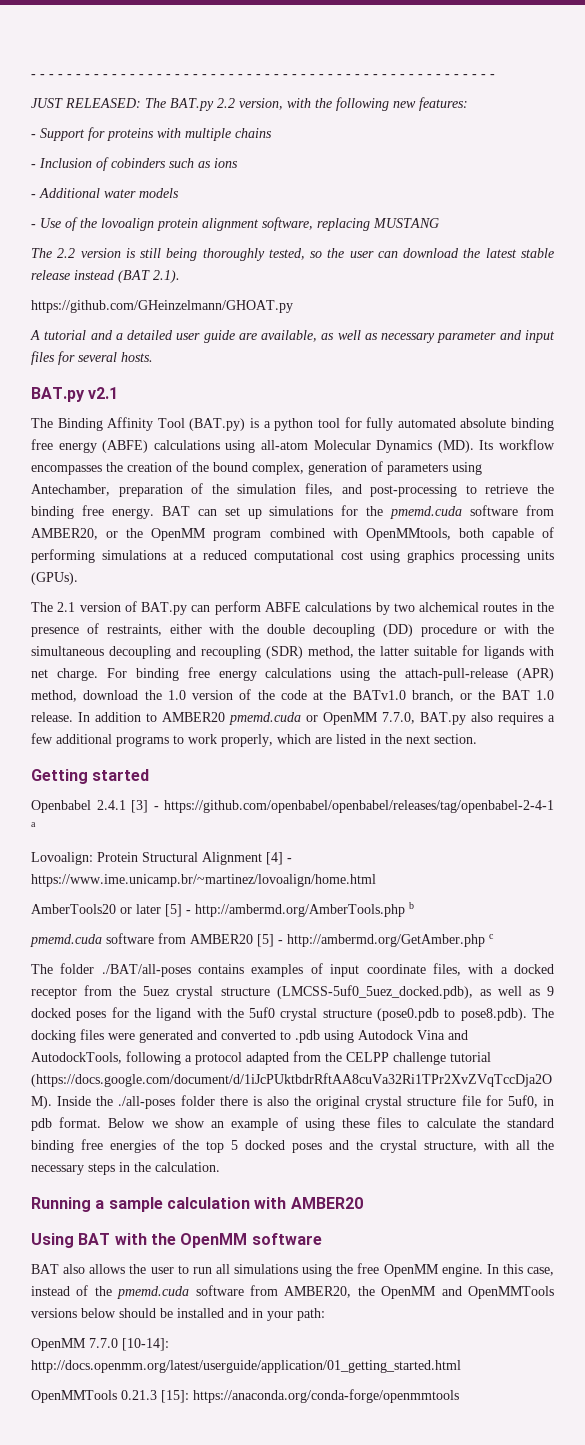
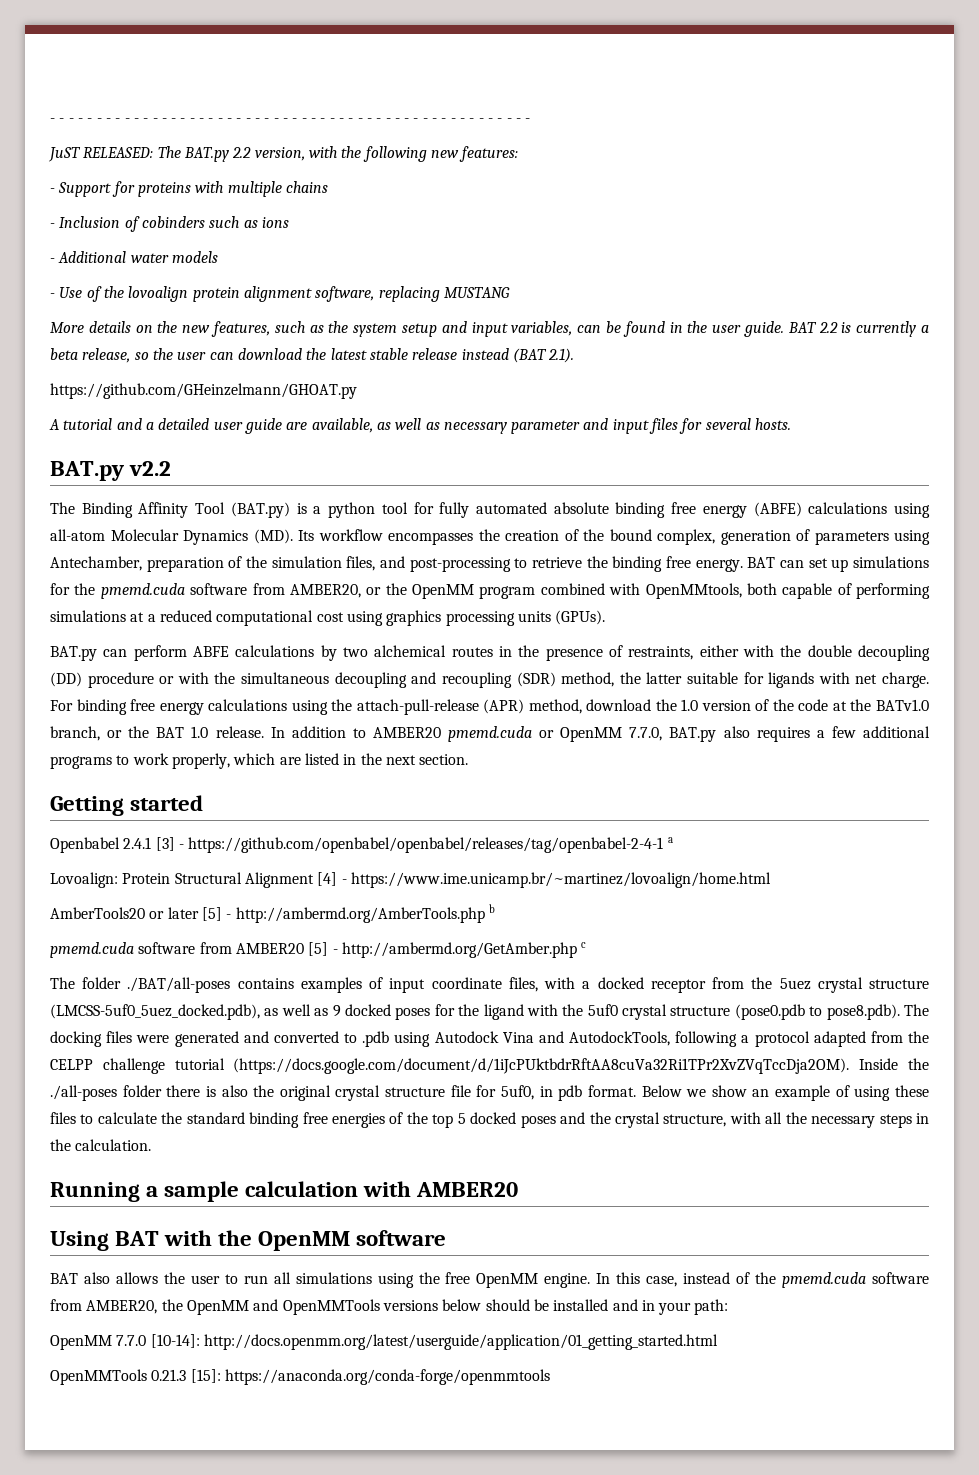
[31,98,63,108] JUST -> [48,147,81,162] JuST
[31,248,305,261] The 2.2 version is still being thoroughly tested, -> [50,321,929,337] [50,348,131,363] More details on the new features, such as the system setup and input variables, can be found in the user guide. BAT 2.2 is currently a beta release,
[88,387,119,399] v2.1 -> [129,461,172,476] v2.2
[31,601,137,612] The 2.1 version of -> (606, 617) none

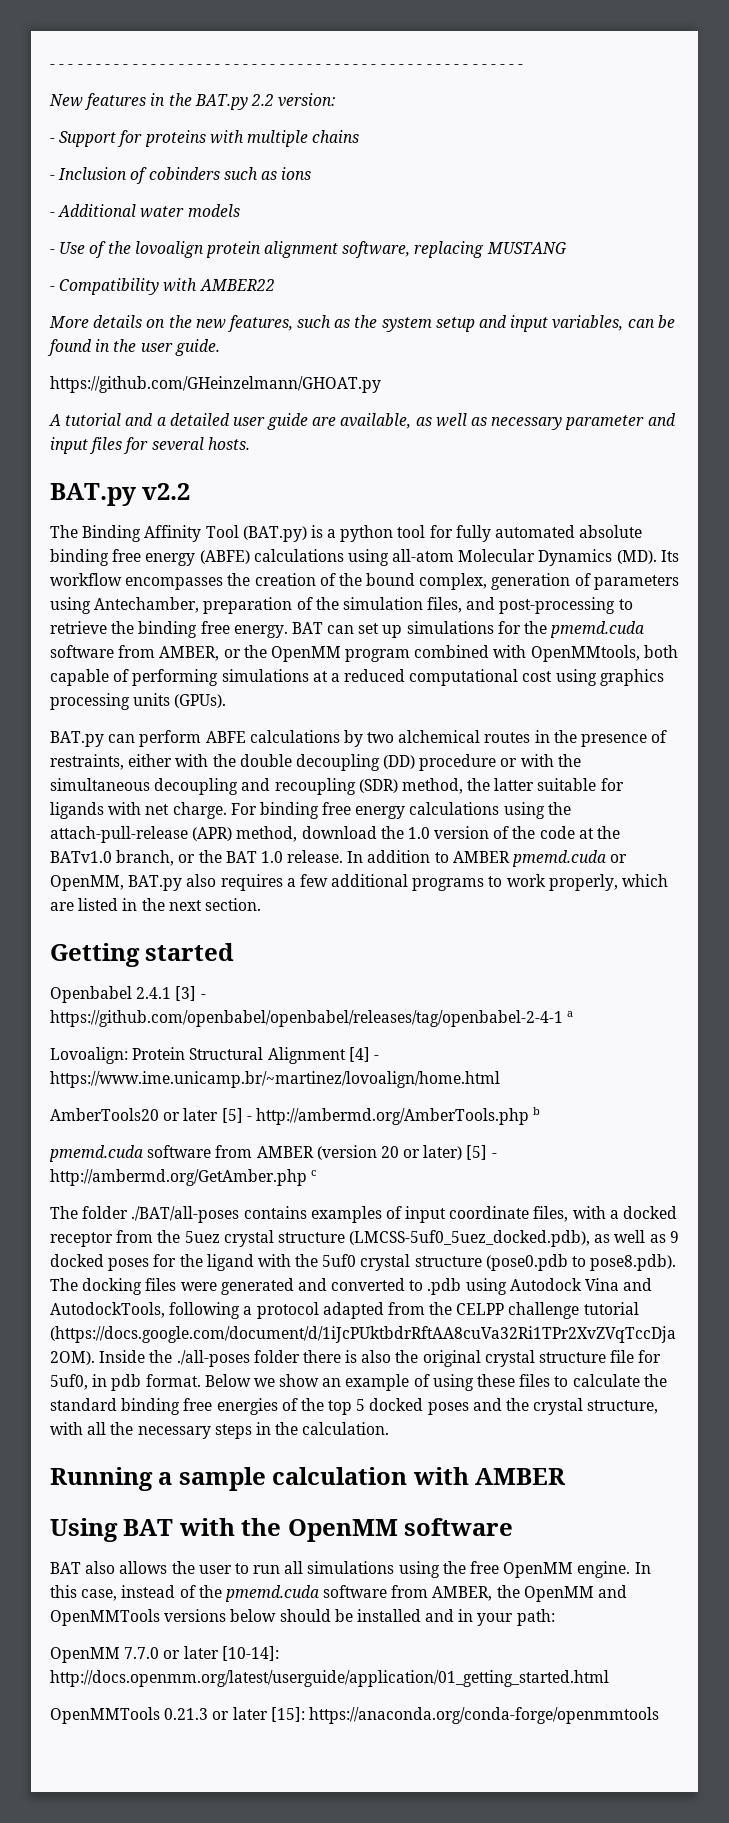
[48,146,519,162] JuST RELEASED: The BAT.py 2.2 version, with the following new features: -> [49,93,336,110] New features in the BAT.py 2.2 version:
(510, 292) none -> [50,278,275,295] // - Compatibility with AMBER22
[787,321,929,337] [50,348,575,363] BAT 2.2 is currently a beta release, so the user can download the latest stable release instead (BAT 2.1). -> (220, 347) none
[289,584,361,598] AMBER20, -> [159,646,220,661] AMBER,
[372,727,441,738] AMBER20 -> [452,851,510,863] AMBER
[560,727,663,742] OpenMM 7.7.0, -> [50,875,124,891] OpenMM,
[235,943,304,954] AMBER20 -> [256,1145,463,1160] AMBER (version 20 or later)
[416,1182,519,1197] AMBER20 -> [475,1468,567,1485] AMBER
[86,1300,158,1314] AMBER20, -> [432,1586,493,1601] AMBER,
(147, 1340) none -> [163,1646,219,1659] or later
(187, 1375) none -> [212,1707,268,1720] or later

